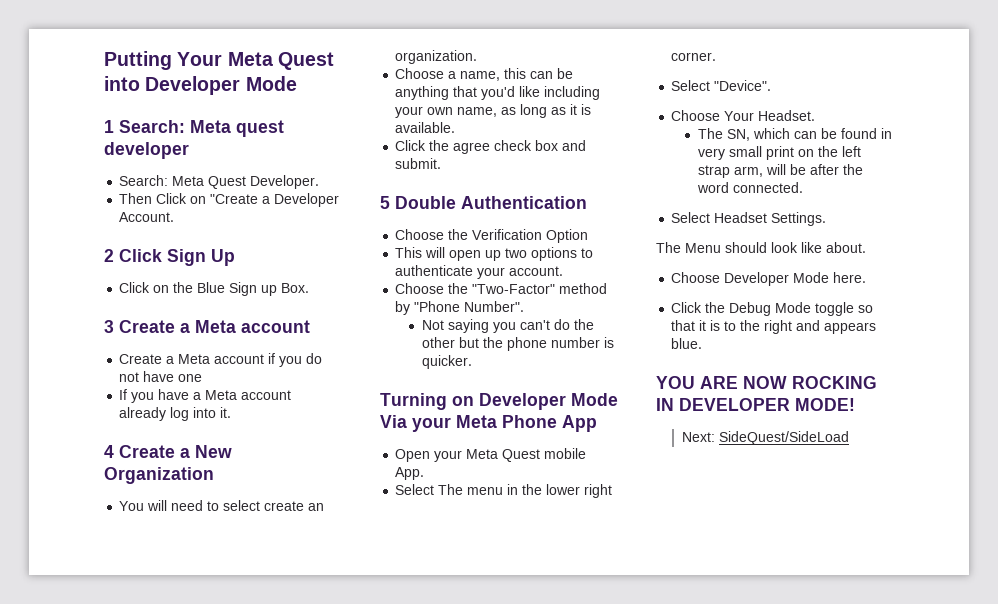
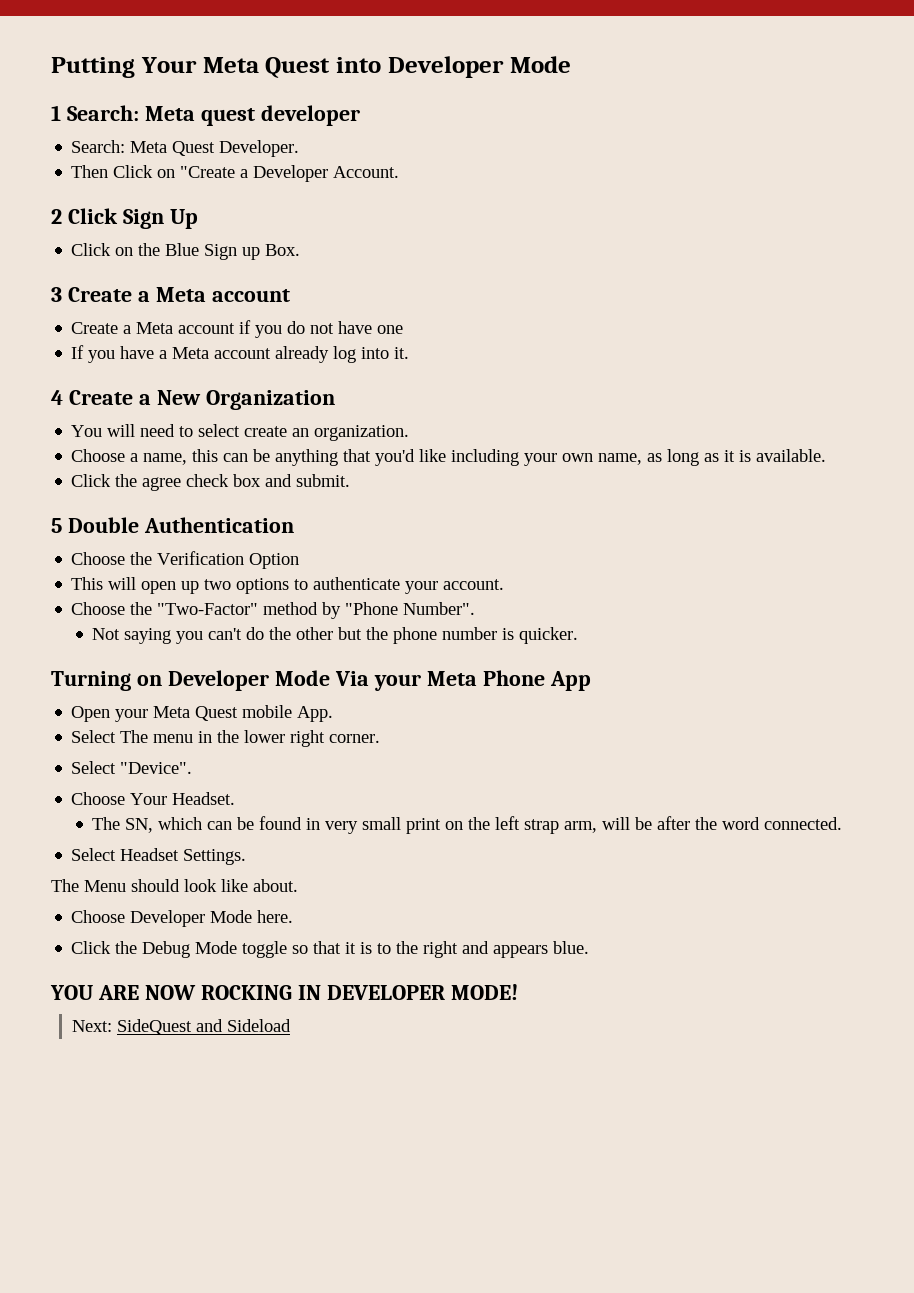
[719,431,850,445] SideQuest/SideLoad -> [117,1019,292,1035] SideQuest and Sideload

